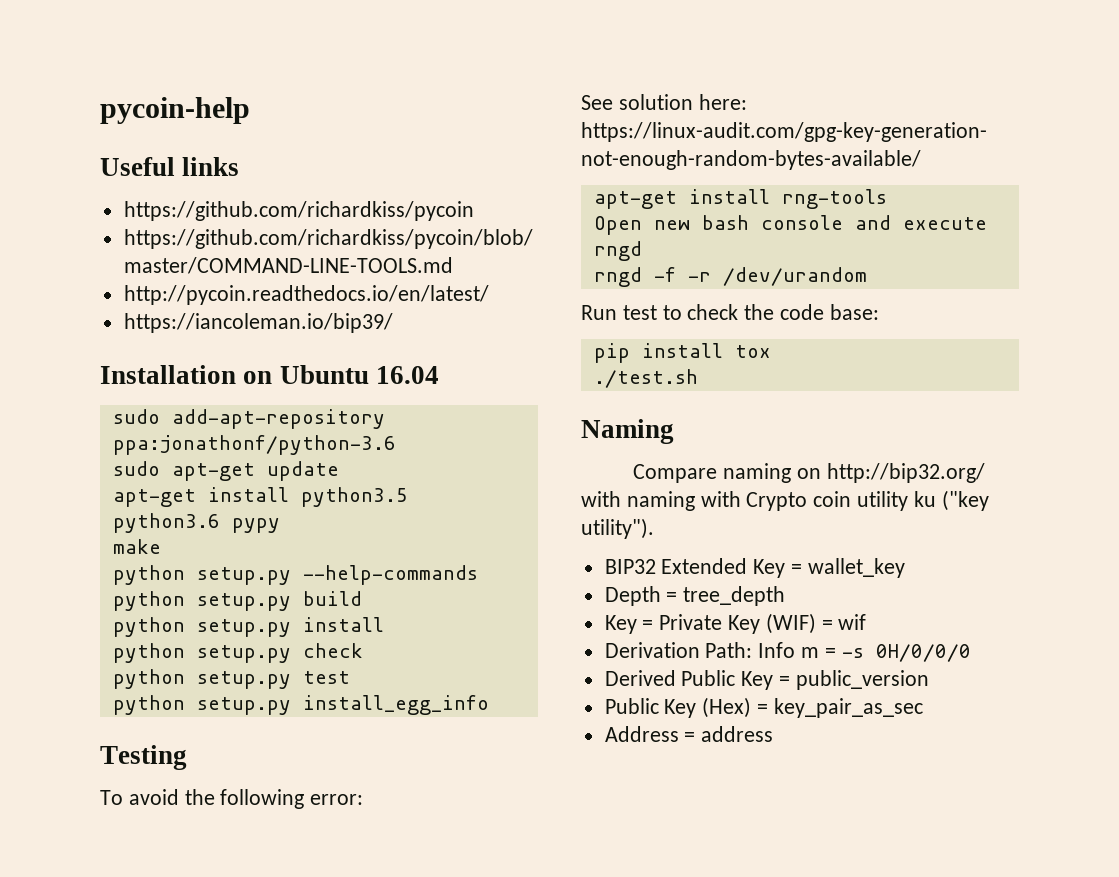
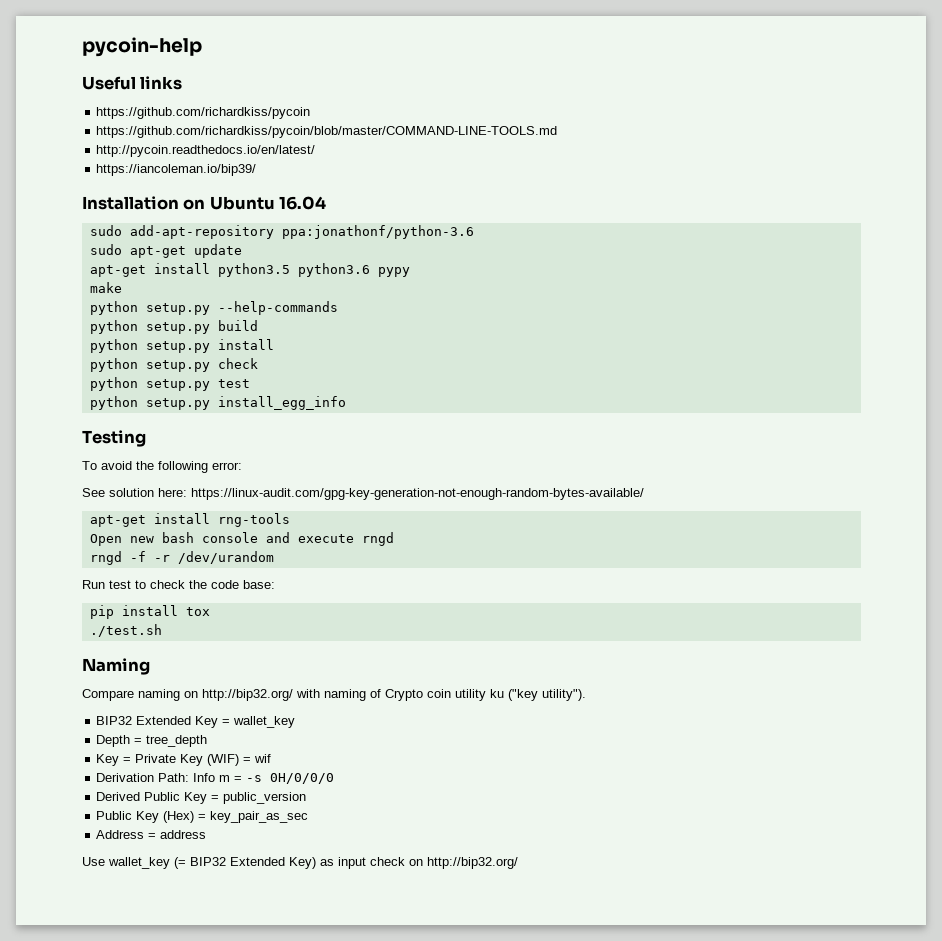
[700,491,741,507] with -> [370,689,381,698] of
(774, 734) none -> [82,857,518,869] // Use wallet_key (= BIP32 Extended Key) as input check on http://bip32.org/

